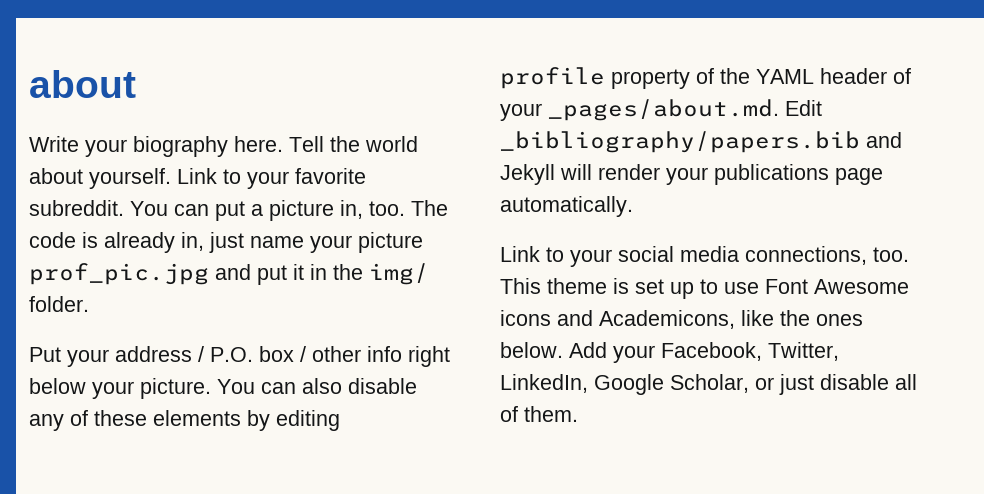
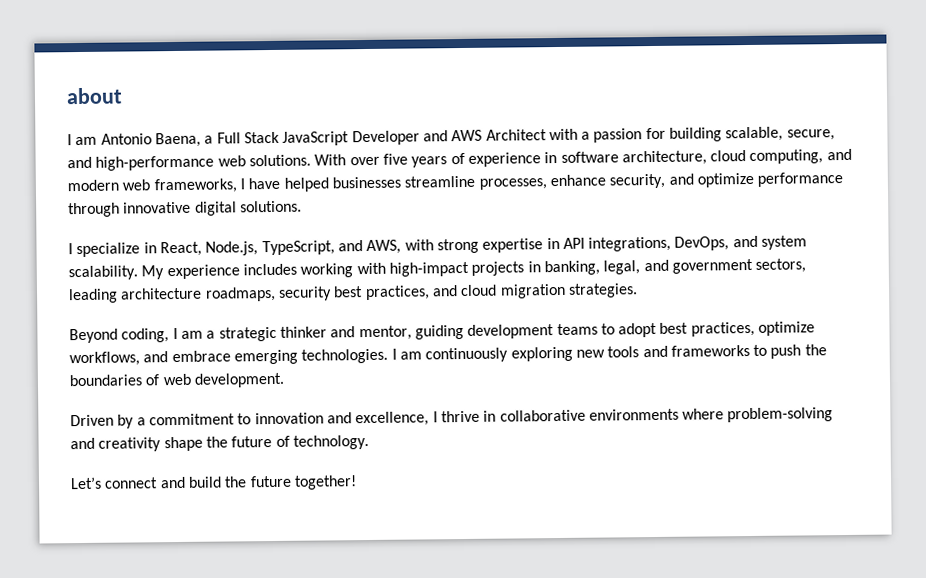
[29,136,418,157] [29,168,366,189] [29,200,448,221] [29,232,423,253] [29,263,429,285] [29,296,89,312] [29,346,450,367] [29,378,417,399] [29,410,340,431] [500,67,911,89] [500,99,822,121] [500,131,902,153] [500,164,883,185] [500,196,633,217] [500,246,909,267] [500,278,909,299] [500,310,863,329] [500,342,839,363] [500,374,917,395] [500,406,578,422] Write your biography here. Tell the world about yourself. Link to your favorite subreddit. You can put a picture in, too. The code is already in, just name your picture prof_pic.jpg and put it in the img/ folder. // Put your address / P.O. box / other info right below your picture. You can also disable any of these elements by editing profile property of the YAML header of your _pages/about.md. Edit _bibliography/papers.bib and Jekyll will render your publications page automatically. // Link to your social media connections, too. This theme is set up to use Font Awesome icons and Academicons, like the ones below. Add your Facebook, Twitter, LinkedIn, Google Scholar, or just disable all of them. -> [67,126,835,148] [67,148,852,171] [67,172,844,194] [68,200,302,218] [68,235,808,258] [68,258,807,281] [68,283,638,304] [69,321,816,344] [69,344,827,367] [69,372,285,388] [70,407,834,429] [70,434,369,452] [70,475,357,490] I am Antonio Baena, a Full Stack JavaScript Developer and AWS Architect with a passion for building scalable, secure, and high-performance web solutions. With over five years of experience in software architecture, cloud computing, and modern web frameworks, I have helped businesses streamline processes, enhance security, and optimize performance through innovative digital solutions. // I specialize in React, Node.js, TypeScript, and AWS, with strong expertise in API integrations, DevOps, and system scalability. My experience includes working with high-impact projects in banking, legal, and government sectors, leading architecture roadmaps, security best practices, and cloud migration strategies. // Beyond coding, I am a strategic thinker and mentor, guiding development teams to adopt best practices, optimize workflows, and embrace emerging technologies. I am continuously exploring new tools and frameworks to push the boundaries of web development. // Driven by a commitment to innovation and excellence, I thrive in collaborative environments where problem-solving and creativity shape the future of technology. // Let’s connect and build the future together!

